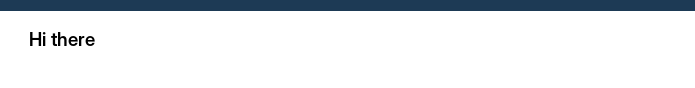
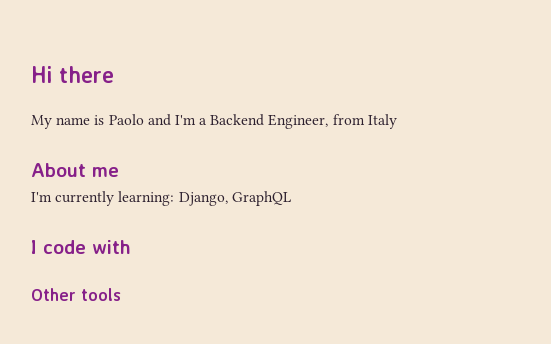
(95, 39) none -> [31,114,397,129] [31,163,119,177] [31,191,291,206] [31,240,131,254] [31,288,121,301] // My name is Paolo and I'm a Backend Engineer, from Italy // About me // I'm currently learning: Django, GraphQL // I code with // Other tools

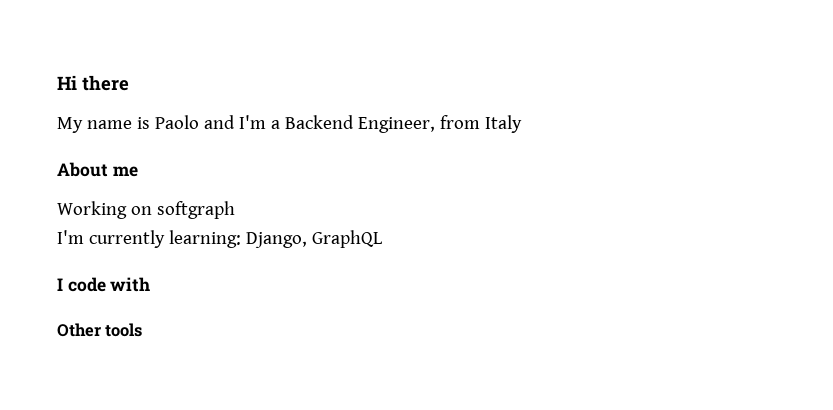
(119, 172) none -> [57,201,235,219] // Working on softgraph

